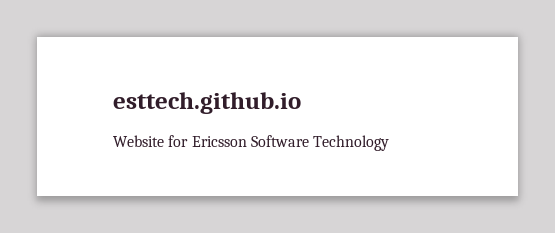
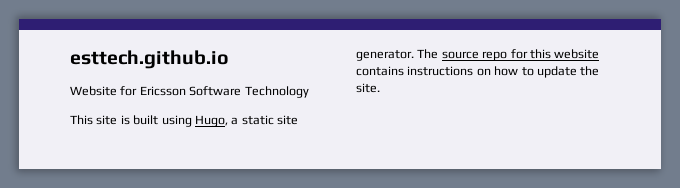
(390, 143) none -> [70,115,298,127] [356,49,600,61] [356,66,600,78] [356,83,380,93] // This site is built using Hugo, a static site generator. The source repo for this website contains instructions on how to update the site.

